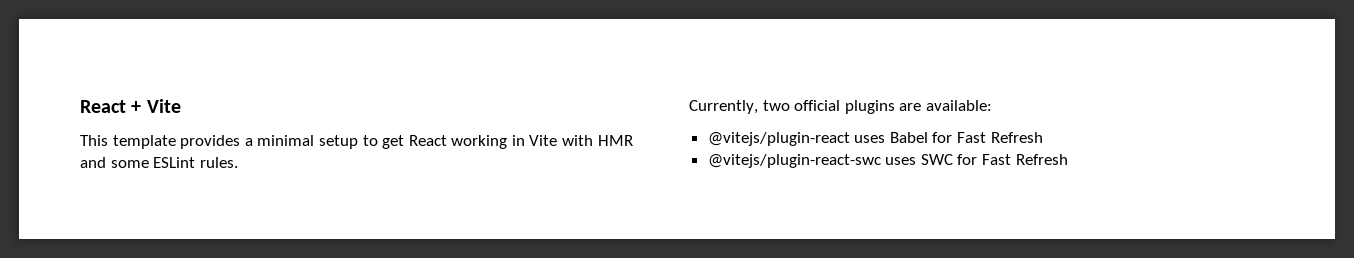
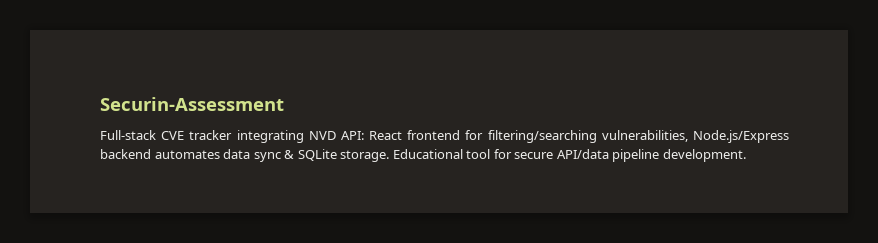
[80,99,181,113] [80,135,633,149] [80,157,238,168] [689,100,992,114] [707,132,1043,146] [707,154,1068,168] React + Vite // This template provides a minimal setup to get React working in Vite with HMR and some ESLint rules. // Currently, two official plugins are available: // @vitejs/plugin-react uses Babel for Fast Refresh // @vitejs/plugin-react-swc uses SWC for Fast Refresh -> [100,97,284,111] [100,130,789,143] [100,149,746,162] Securin-Assessment // Full-stack CVE tracker integrating NVD API: React frontend for filtering/searching vulnerabilities, Node.js/Express backend automates data sync & SQLite storage. Educational tool for secure API/data pipeline development.

